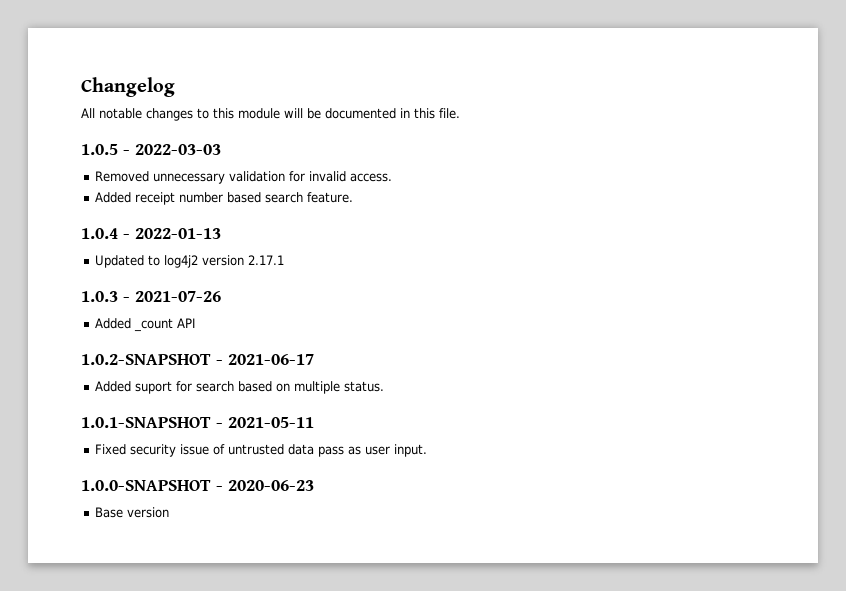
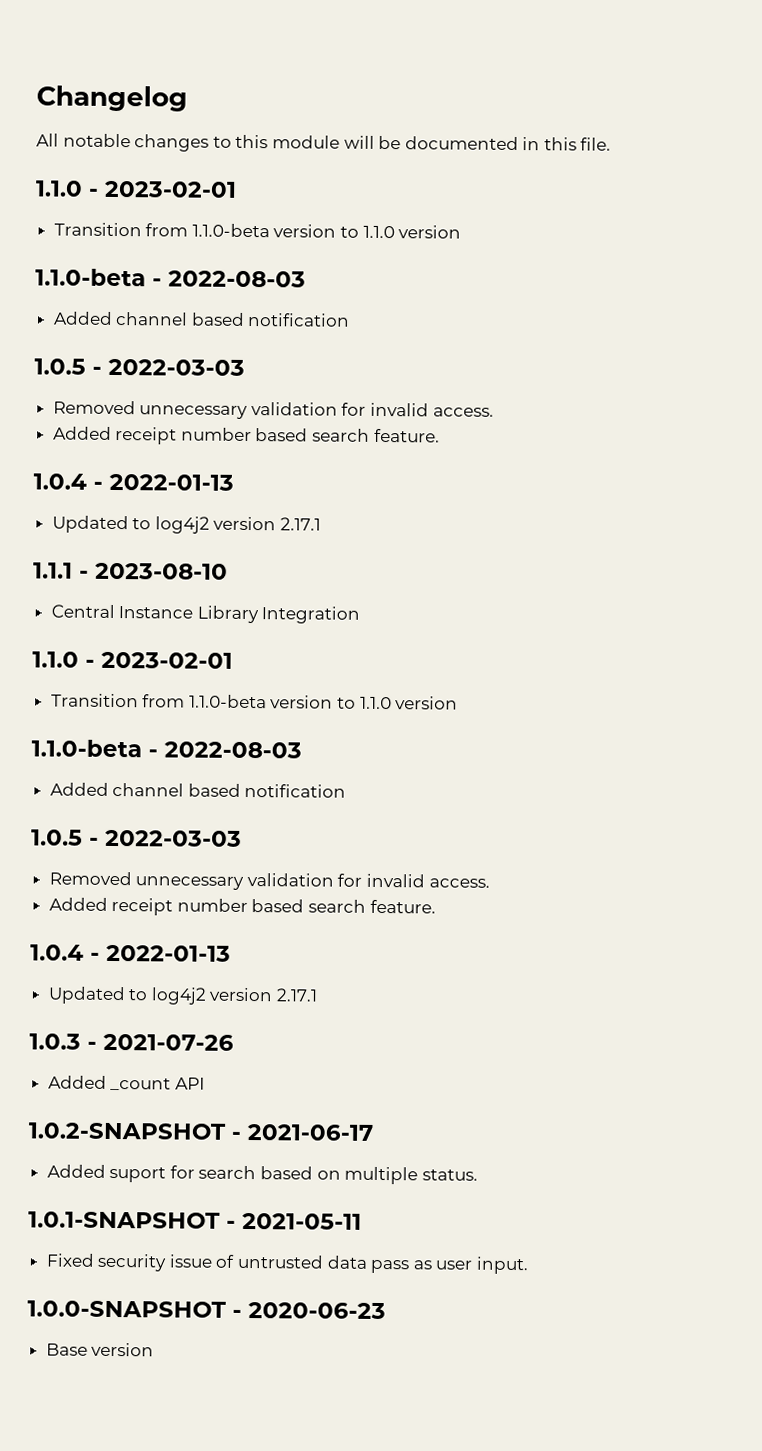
(460, 113) none -> [35,180,237,198] [53,222,462,239] [35,268,306,288] [53,311,351,327] [34,358,245,376] [52,400,494,419] [52,426,440,445] [33,473,234,491] [51,515,322,534] [33,562,228,580] [50,604,361,624] [32,651,233,669] [50,693,459,710] [31,739,302,759] [49,782,347,798] // 1.1.0 - 2023-02-01 // Transition from 1.1.0-beta version to 1.1.0 version // 1.1.0-beta - 2022-08-03 // Added channel based notification // 1.0.5 - 2022-03-03 // Removed unnecessary validation for invalid access. // Added receipt number based search feature. // 1.0.4 - 2022-01-13 // Updated to log4j2 version 2.17.1 // 1.1.1 - 2023-08-10 // Central Instance Library Integration // 1.1.0 - 2023-02-01 // Transition from 1.1.0-beta version to 1.1.0 version // 1.1.0-beta - 2022-08-03 // Added channel based notification

